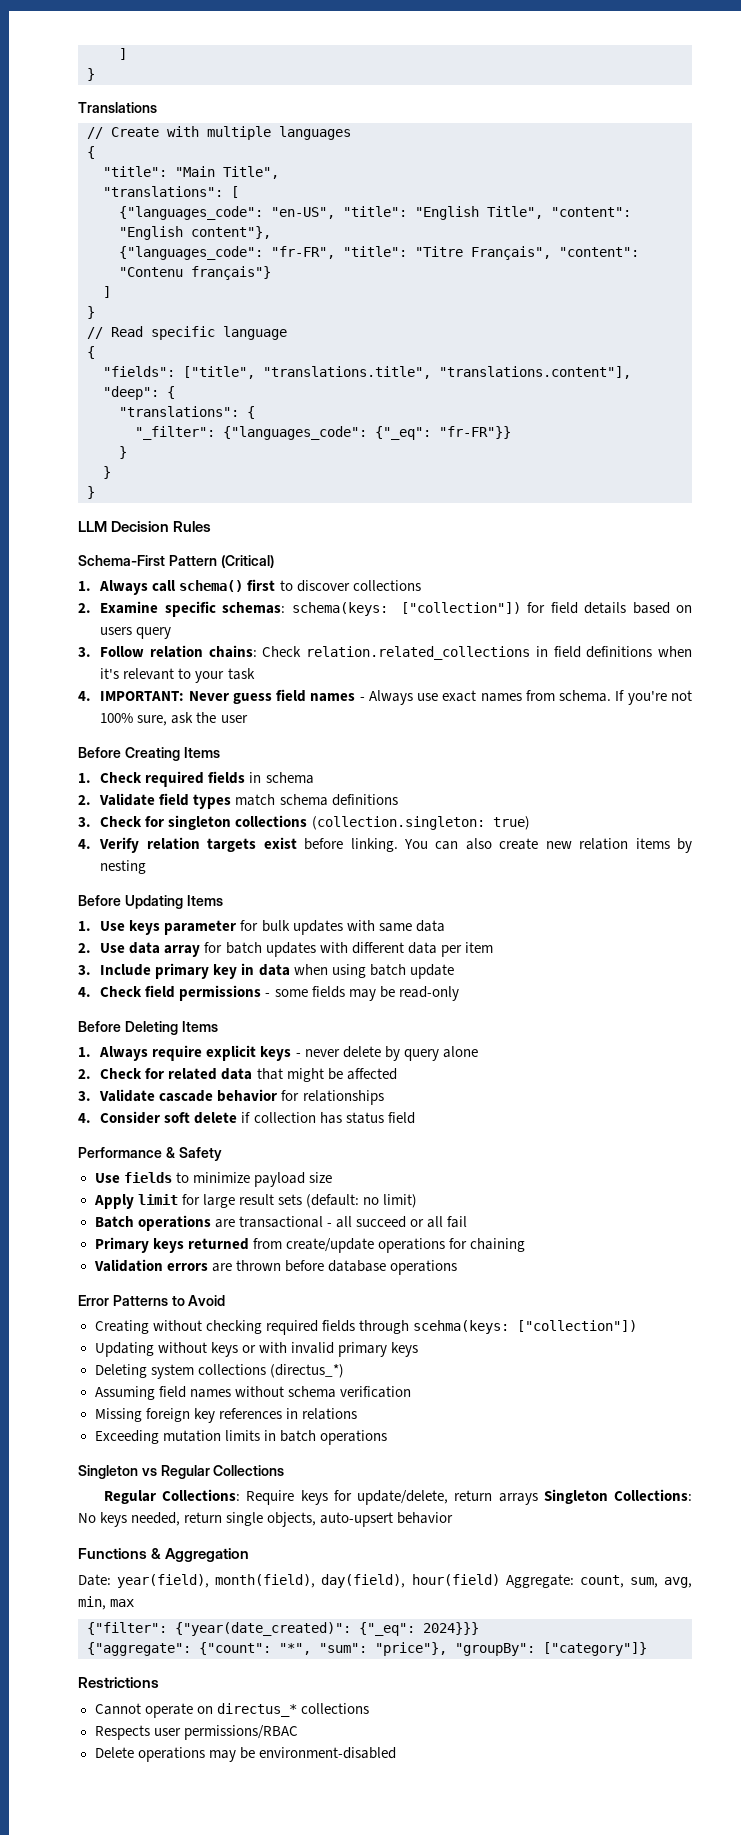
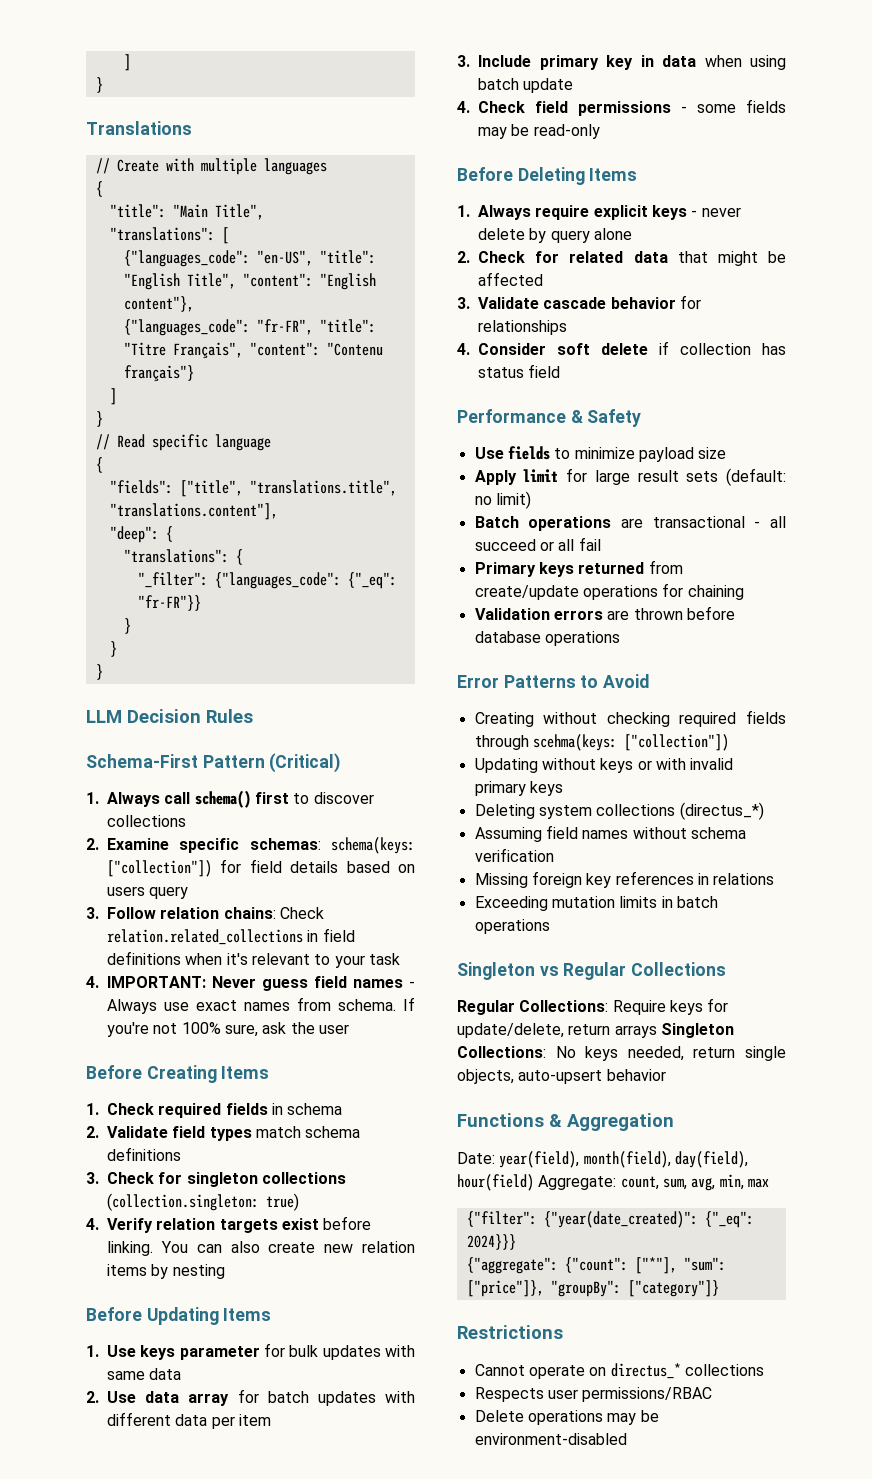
[279,1642,447,1656] "*", "sum": "price"}, -> [634,1257,726,1274] [466,1280,544,1297] ["*"], "sum": ["price"]},

